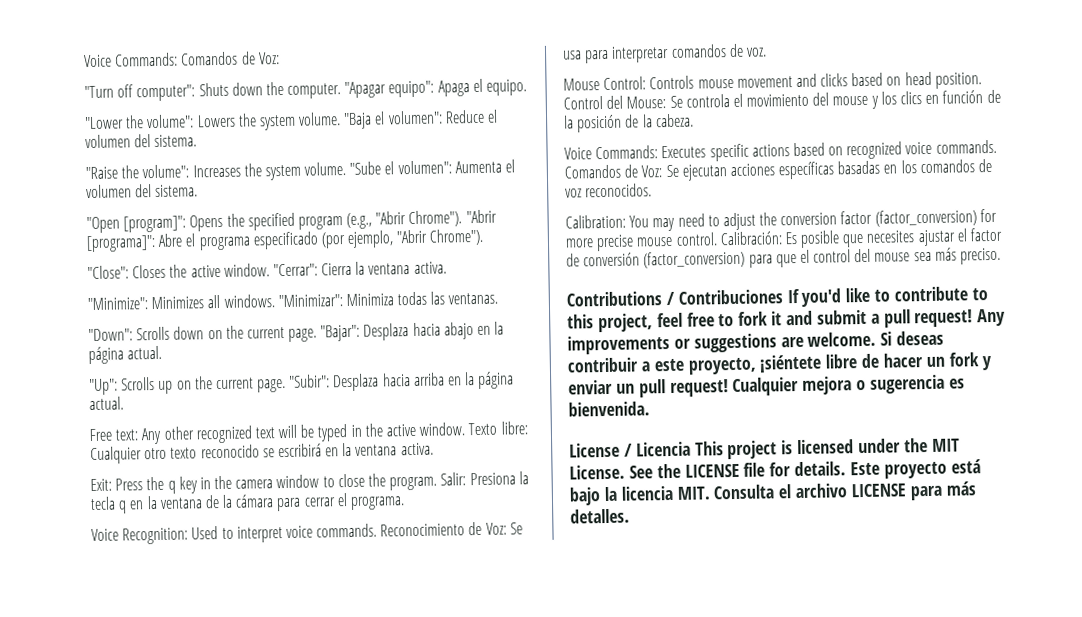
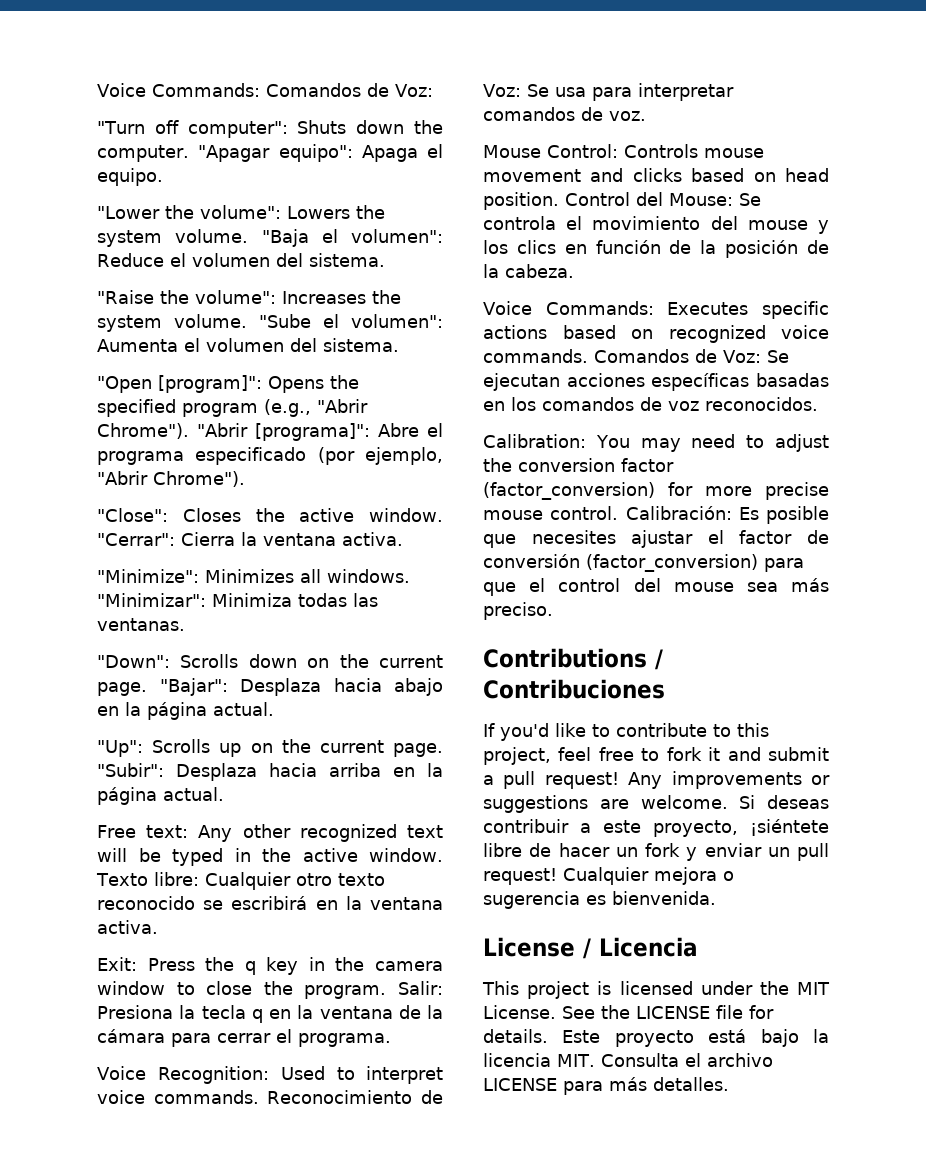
(783, 297) none -> (665, 689) //
(691, 449) none -> (698, 947) //

